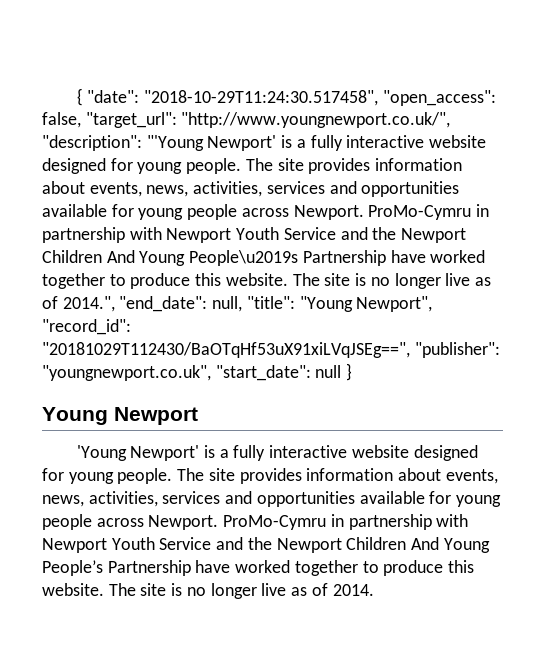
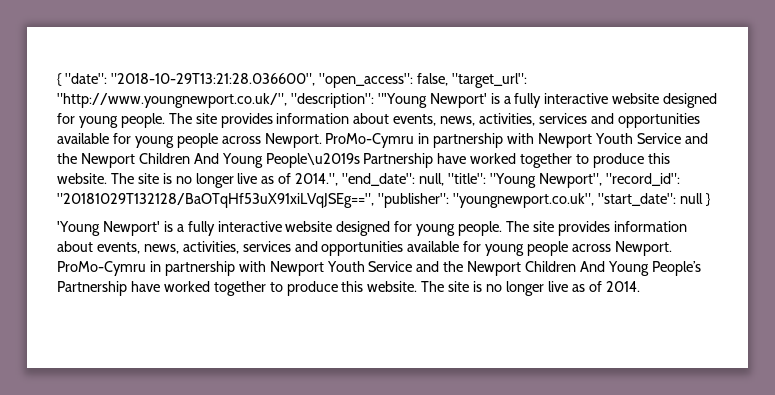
[144,90,379,106] "2018-10-29T11:24:30.517458", -> [110,73,315,86] "2018-10-29T13:21:28.036600",
[42,342,410,358] "20181029T112430/BaOTqHf53uX91xiLVqJSEg==", -> [57,193,374,208] "20181029T132128/BaOTqHf53uX91xiLVqJSEg==",
[42,407,198,425] // Young Newport -> (711, 199) none

